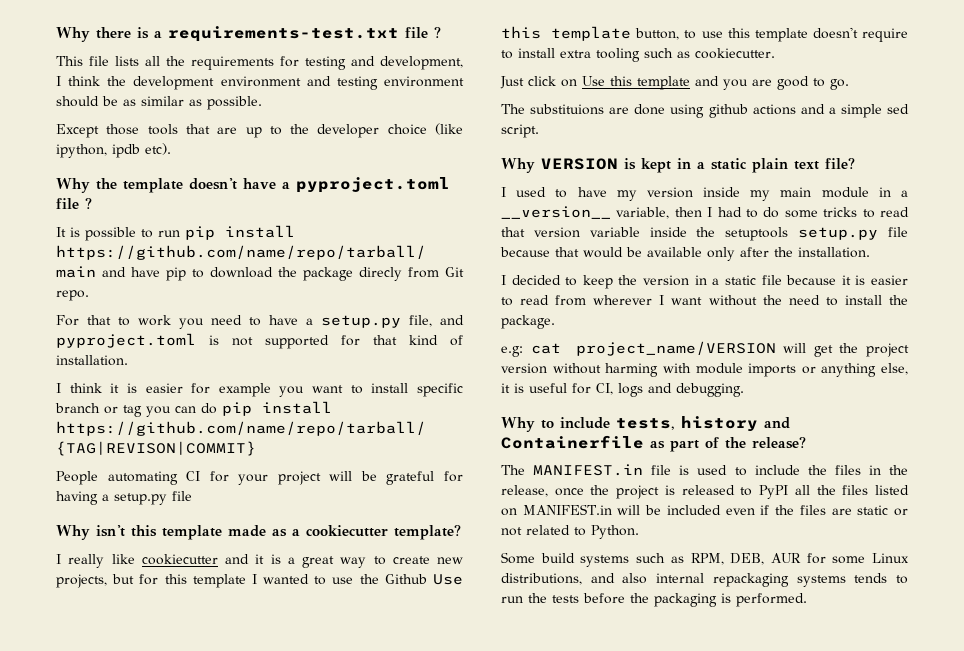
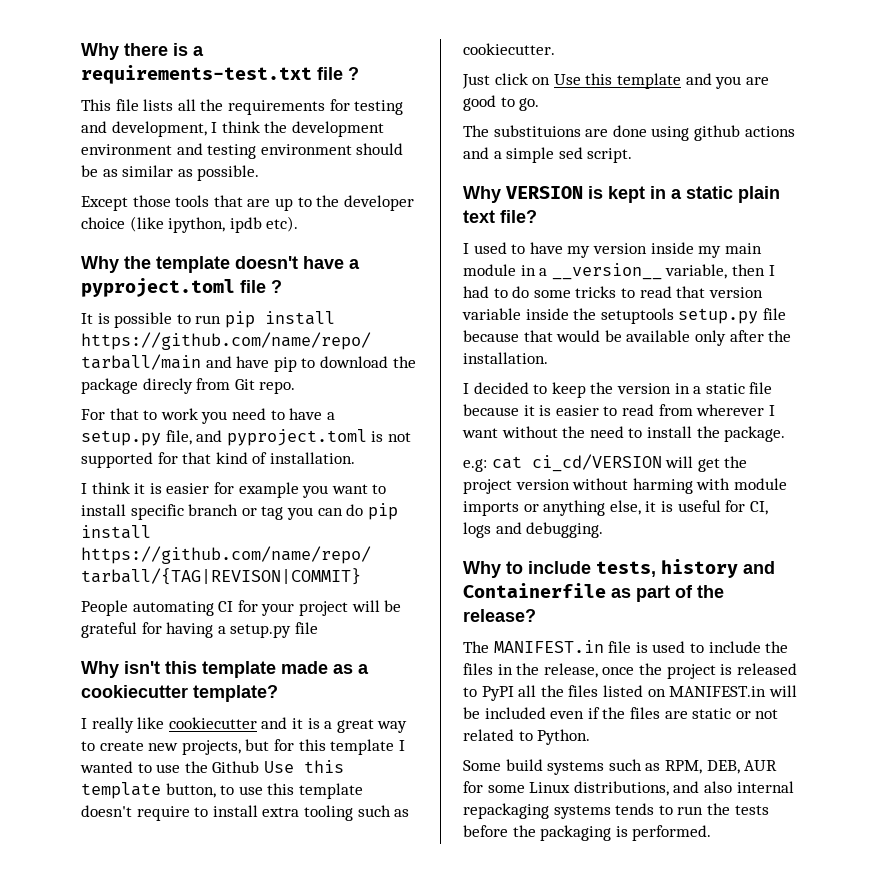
[575,341,776,356] project_name/VERSION -> [531,454,662,472] ci_cd/VERSION

